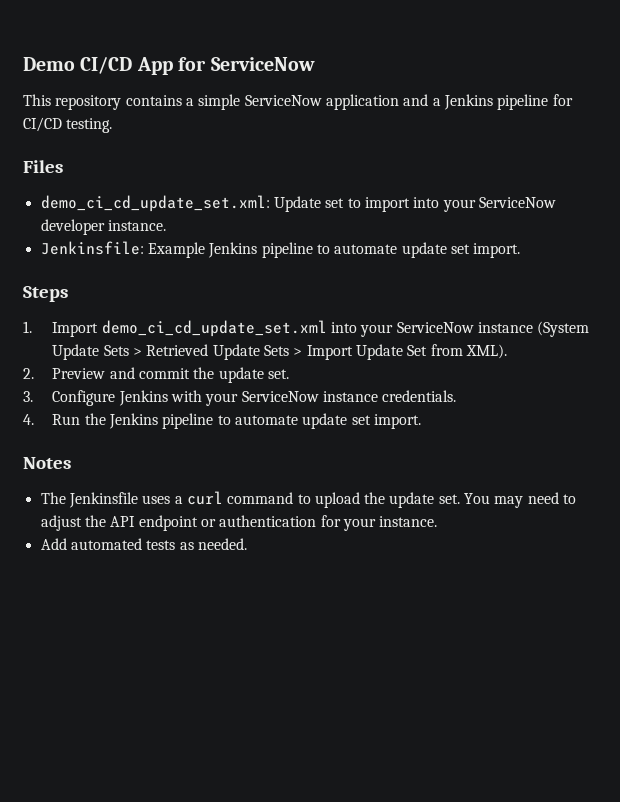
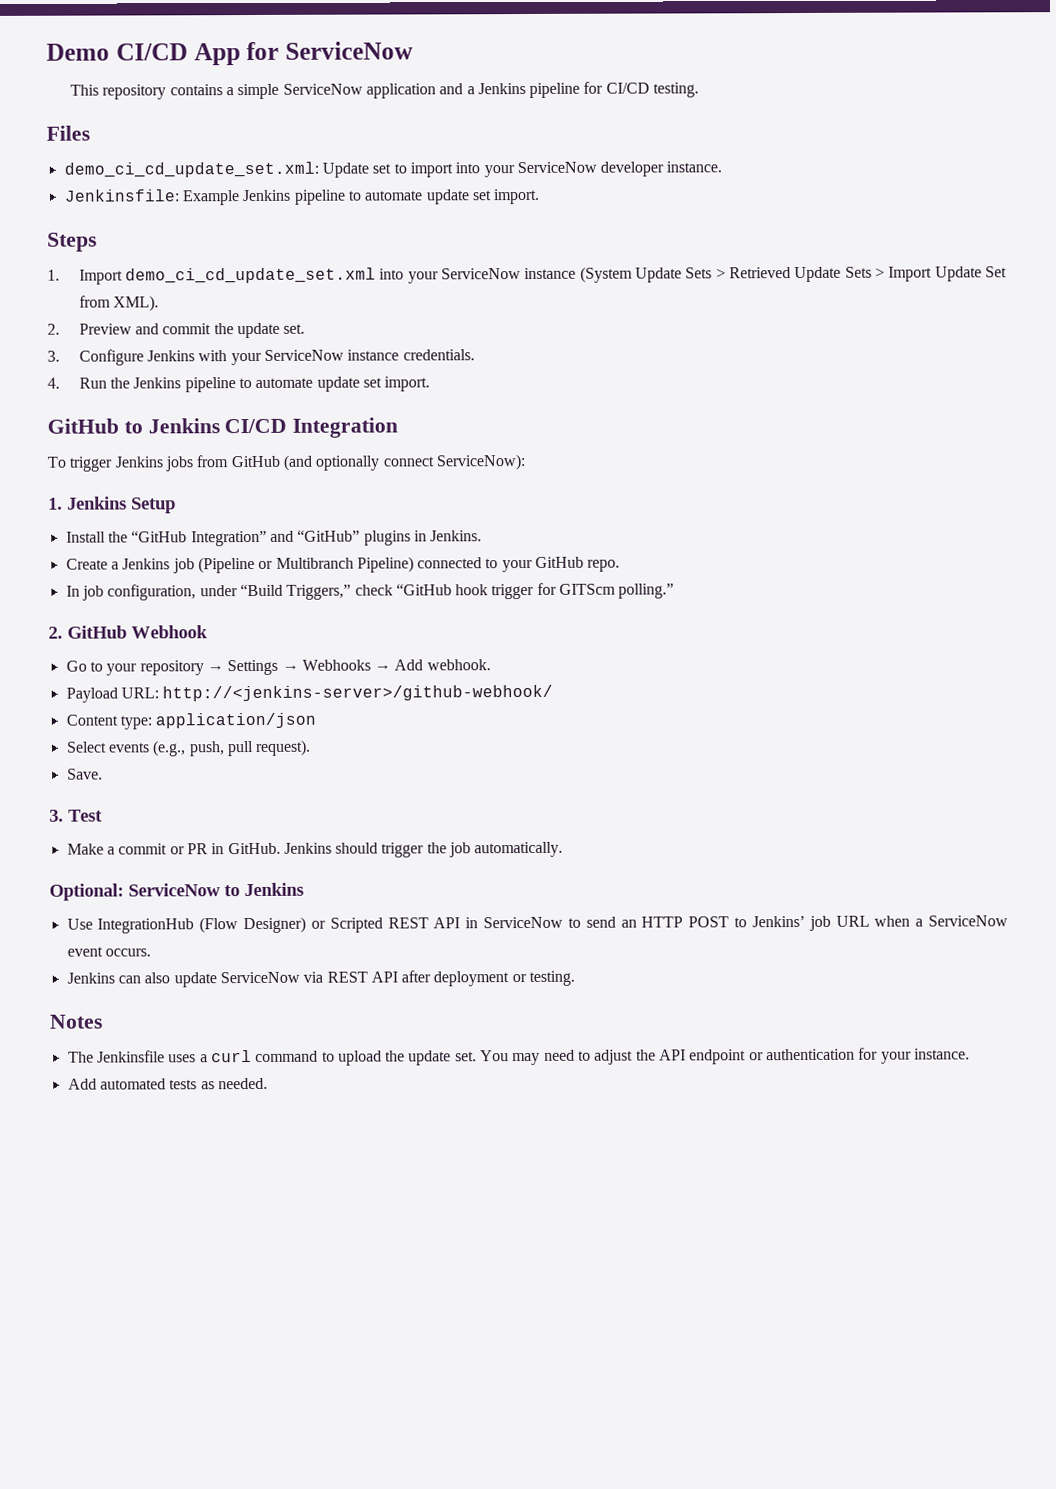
(422, 421) none -> [47,417,399,438] [47,454,525,472] [48,496,176,514] [65,529,483,547] [65,556,621,574] [65,582,675,601] [48,625,208,639] [65,659,491,676] [65,684,554,703] [65,712,317,730] [65,739,312,757] [66,768,103,780] [49,809,103,822] [66,841,564,858] [49,882,304,901] [66,915,1008,934] [66,946,151,957] [66,970,576,988] // GitHub to Jenkins CI/CD Integration // To trigger Jenkins jobs from GitHub (and optionally connect ServiceNow): // 1. Jenkins Setup // Install the “GitHub Integration” and “GitHub” plugins in Jenkins. // Create a Jenkins job (Pipeline or Multibranch Pipeline) connected to your GitHub repo. // In job configuration, under “Build Triggers,” check “GitHub hook trigger for GITScm polling.” // 2. GitHub Webhook // Go to your repository → Settings → Webhooks → Add webhook. // Payload URL: http://<jenkins-server>/github-webhook/ // Content type: application/json // Select events (e.g., push, pull request). // Save. // 3. Test // Make a commit or PR in GitHub. Jenkins should trigger the job automatically. // Optional: ServiceNow to Jenkins // Use IntegrationHub (Flow Designer) or Scripted REST API in ServiceNow to send an HTTP POST to Jenkins’ job URL when a ServiceNow event occurs. // Jenkins can also update ServiceNow via REST API after deployment or testing.

